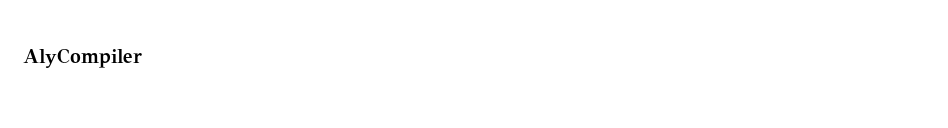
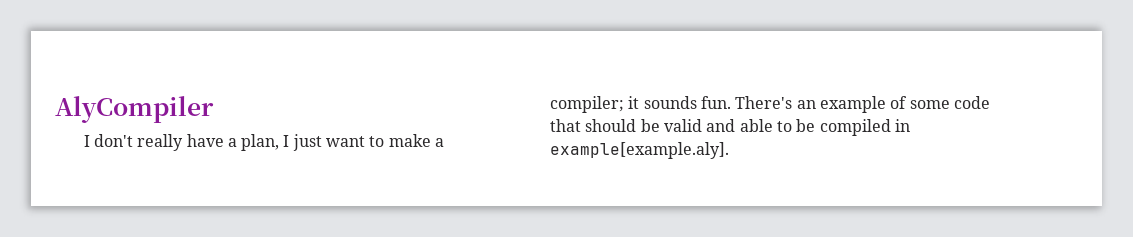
(142, 58) none -> [83,134,445,151] [550,96,990,113] [550,119,910,136] [550,142,729,159] // I don't really have a plan, I just want to make a compiler; it sounds fun. There's an example of some code that should be valid and able to be compiled in example[example.aly].

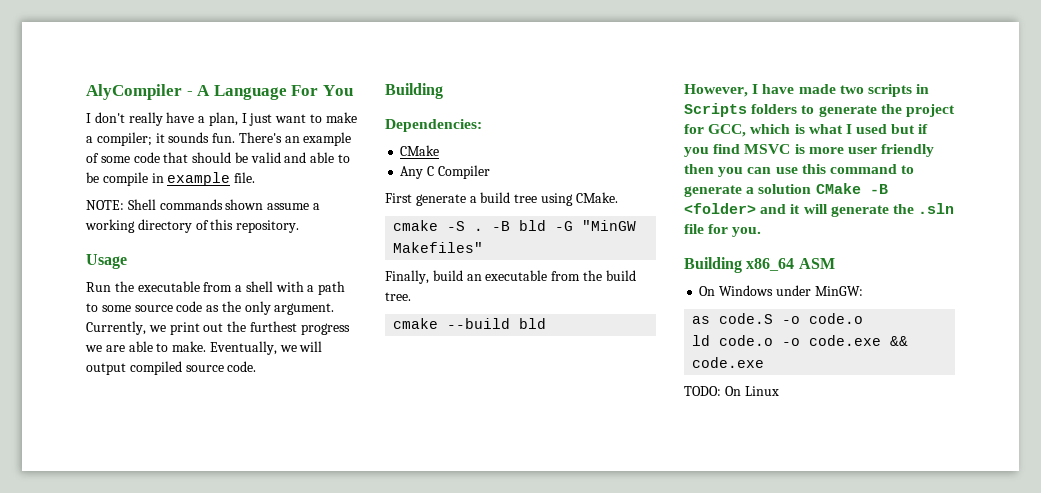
(214, 109) none -> [186,85,353,100] - A Language For You
[819,119,910,136] [550,142,729,159] compiled in example[example.aly]. -> [102,172,256,186] [86,199,320,210] [85,219,300,233] [86,254,127,269] [86,281,346,295] [86,301,335,315] [86,321,350,335] [85,341,323,355] [86,361,257,375] [385,83,443,99] [385,119,482,132] [400,145,440,156] [400,165,490,179] [385,192,618,206] [393,220,637,231] [393,242,484,253] [385,270,636,284] [385,292,411,301] [393,318,547,329] [684,84,930,97] [684,103,955,117] [684,124,929,137] [684,144,935,157] [684,164,915,177] [684,183,888,197] [684,203,955,217] [684,224,762,237] [684,257,835,273] [699,285,863,296] [692,313,864,324] [692,335,909,346] [692,357,765,368] [684,386,779,396] compile in example file. // NOTE: Shell commands shown assume a working directory of this repository. // Usage // Run the executable from a shell with a path to some source code as the only argument. Currently, we print out the furthest progress we are able to make. Eventually, we will output compiled source code. // Building // Dependencies: // CMake // Any C Compiler // First generate a build tree using CMake. // cmake -S . -B bld -G "MinGW Makefiles" // Finally, build an executable from the build tree. // cmake --build bld // However, I have made two scripts in Scripts folders to generate the project for GCC, which is what I used but if you find MSVC is more user friendly then you can use this command to generate a solution CMake -B <folder> and it will generate the .sln file for you. // Building x86_64 ASM // On Windows under MinGW: // as code.S -o code.o // ld code.o -o code.exe && code.exe // TODO: On Linux

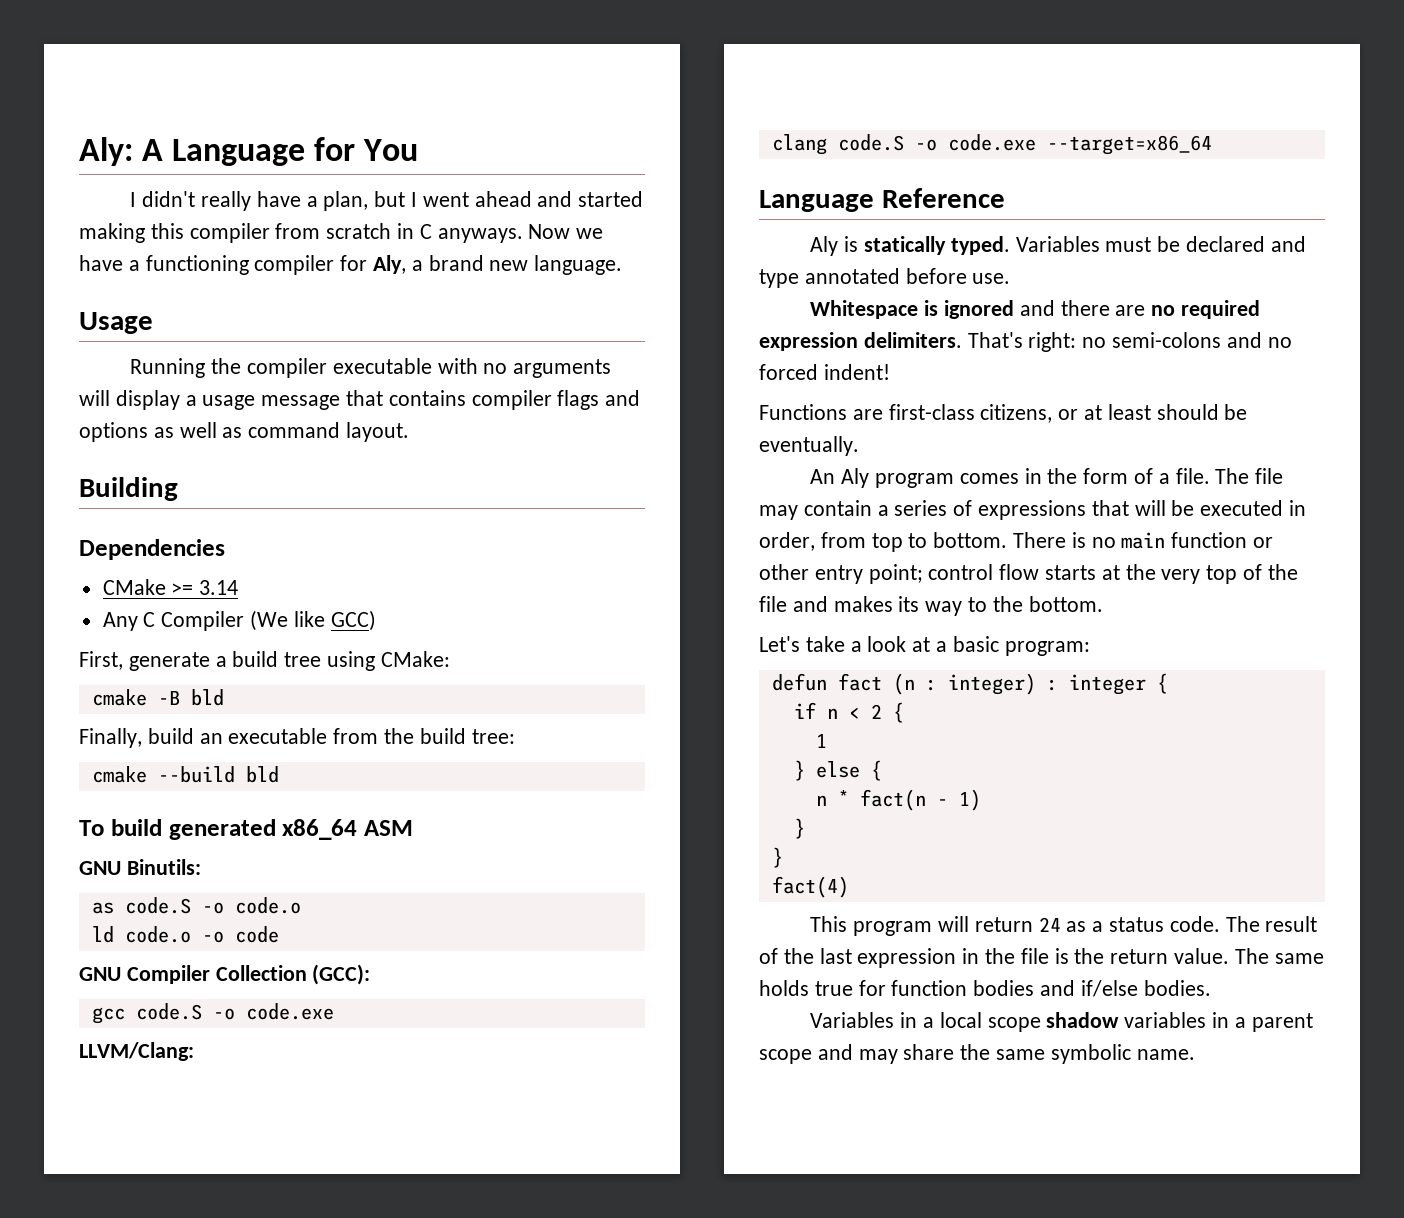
[86,84,193,100] AlyCompiler - -> [79,137,133,166] Aly:
[291,85,319,96] For -> [314,137,356,161] for
[94,112,125,123] don't -> [142,191,196,207] didn't
[241,112,357,126] [86,132,352,146] [86,152,351,163] [86,172,256,186] [86,199,320,210] [85,219,300,233] [86,254,127,269] [86,281,346,295] [86,301,335,315] [86,321,350,335] [85,341,323,355] [86,361,257,375] I just want to make a compiler; it sounds fun. There's an example of some code that should be valid and able to be compile in example file. // NOTE: Shell commands shown assume a working directory of this repository. // Usage // Run the executable from a shell with a path to some source code as the only argument. Currently, we print out the furthest progress we are able to make. Eventually, we will output compiled source code. -> [374,191,644,207] [79,223,604,243] [79,255,623,275] [79,312,153,334] [130,358,612,378] [79,390,641,410] [79,422,410,442] but I went ahead and started making this compiler from scratch in C anyways. Now we have a functioning compiler for Aly, a brand new language. // Usage // Running the compiler executable with no arguments will display a usage message that contains compiler flags and options as well as command layout.
[385,119,482,132] [400,145,440,156] Dependencies: // CMake -> [79,539,225,560] [102,579,239,595] Dependencies // CMake >= 3.14
[385,193,412,203] // First -> [250,610,376,631] [79,651,123,670] (We like GCC) // First,
[575,192,618,203] [393,220,484,231] CMake. // cmake -S . -> [380,651,450,667] [91,689,147,706] CMake: // cmake
[555,220,637,231] [393,242,484,253] -G "MinGW Makefiles" -> (224, 697) none
[385,292,411,301] tree. -> [471,729,515,744] tree:
[684,84,930,97] [684,103,955,117] [684,124,929,137] [684,144,935,157] [684,164,915,177] [684,183,888,197] [684,203,955,217] [684,224,762,237] [684,257,835,273] [699,285,863,296] However, I have made two scripts in Scripts folders to generate the project for GCC, which is what I used but if you find MSVC is more user friendly then you can use this command to generate a solution CMake -B <folder> and it will generate the .sln file for you. // Building x86_64 ASM // On Windows under MinGW: -> [79,819,413,840] [79,859,201,875] To build generated x86_64 ASM // GNU Binutils:
[809,335,909,346] [692,357,765,368] [684,386,779,396] code.exe && code.exe // TODO: On Linux -> [234,926,279,943] [79,964,371,985] [91,1003,334,1024] [79,1042,194,1061] [771,134,1212,155] [759,188,1005,212] [810,236,1306,256] [759,268,1011,288] [810,300,1260,319] [759,332,1292,352] [759,364,890,380] [759,404,1248,423] [759,436,859,456] [810,468,1284,488] [759,500,1307,520] [759,532,1274,552] [759,564,1298,584] [759,596,1103,616] [759,636,1090,656] [771,673,1168,695] [793,702,904,723] [815,734,827,748] [793,760,882,781] [815,789,981,811] [793,818,805,839] [771,847,783,868] [771,876,849,898] [810,916,1318,936] [759,948,1324,968] [759,980,1211,997] [810,1012,1313,1032] [759,1044,1195,1064] code // GNU Compiler Collection (GCC): // gcc code.S -o code.exe // LLVM/Clang: // clang code.S -o code.exe --target=x86_64 // Language Reference // Aly is statically typed. Variables must be declared and type annotated before use. // Whitespace is ignored and there are no required expression delimiters. That's right: no semi-colons and no forced indent! // Functions are first-class citizens, or at least should be eventually. // An Aly program comes in the form of a file. The file may contain a series of expressions that will be executed in order, from top to bottom. There is no main function or other entry point; control flow starts at the very top of the file and makes its way to the bottom. // Let's take a look at a basic program: // defun fact (n : integer) : integer { // if n < 2 { // 1 // } else { // n * fact(n - 1) // } // } // fact(4) // This program will return 24 as a status code. The result of the last expression in the file is the return value. The same holds true for function bodies and if/else bodies. // Variables in a local scope shadow variables in a parent scope and may share the same symbolic name.

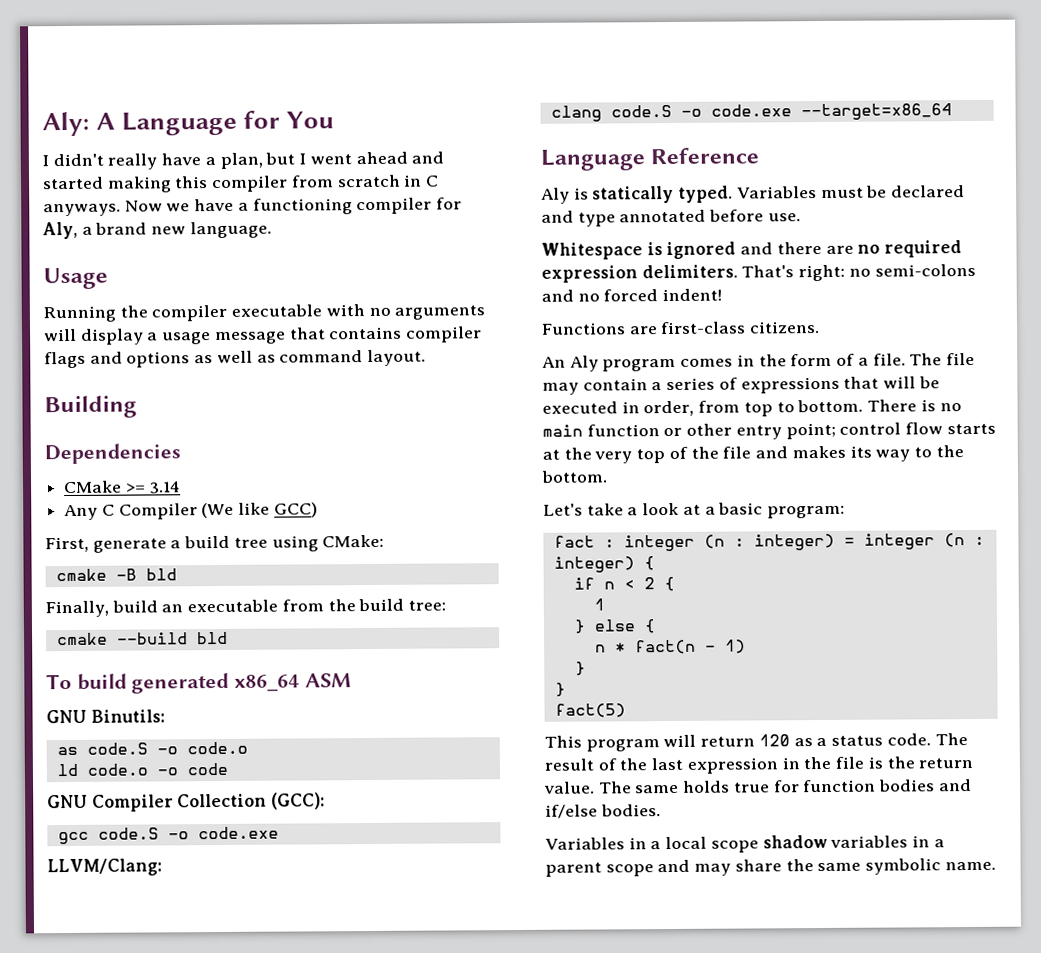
[980,404,1248,423] [759,436,859,456] citizens, or at least should be eventually. -> [749,321,821,334] citizens.
[771,673,1146,695] defun fact (n : integer) : integer -> [553,533,985,552] [553,556,635,573] fact : integer (n : integer) = integer (n : integer)
[771,876,849,898] fact(4) -> [554,703,626,718] fact(5)
[1038,917,1061,932] 24 -> [758,734,790,747] 120

